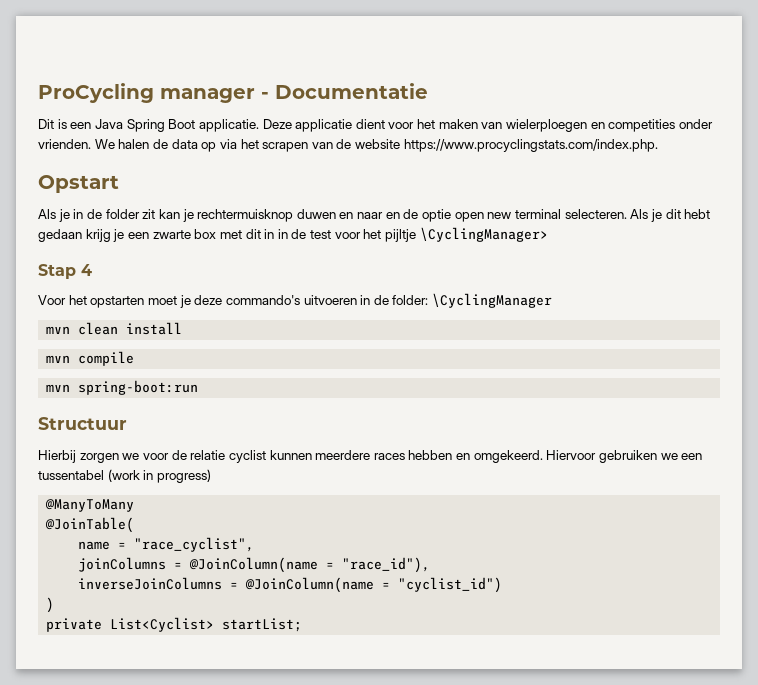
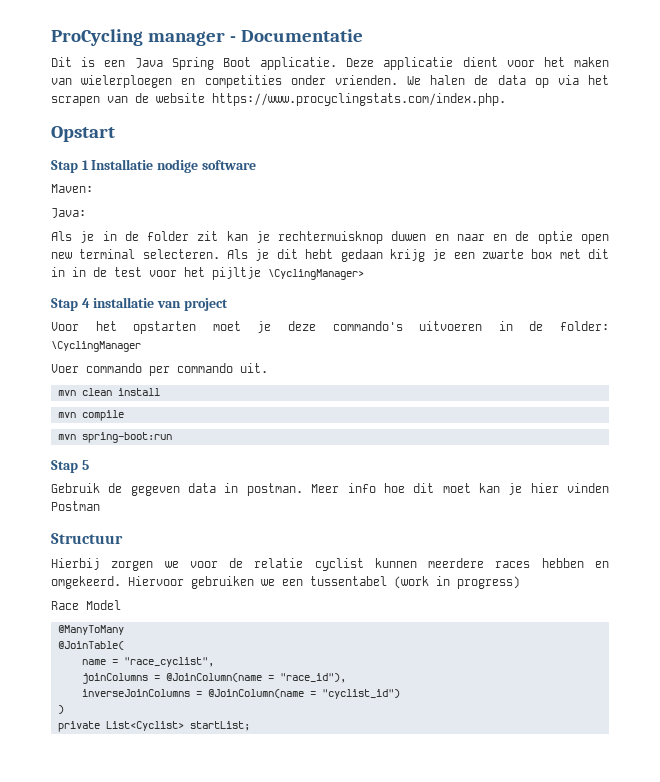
(119, 184) none -> [51,159,256,173] [51,184,93,193] [51,208,86,218] // Stap 1 Installatie nodige software // Maven: // Java:
(92, 270) none -> [93,297,228,311] installatie van project
(553, 300) none -> [51,363,268,376] // Voer commando per commando uit.
(199, 387) none -> [51,460,89,473] [51,483,609,496] [51,501,100,511] // Stap 5 // Gebruik de gegeven data in postman. Meer info hoe dit moet kan je hier vinden Postman
(211, 476) none -> [51,600,121,610] // Race Model

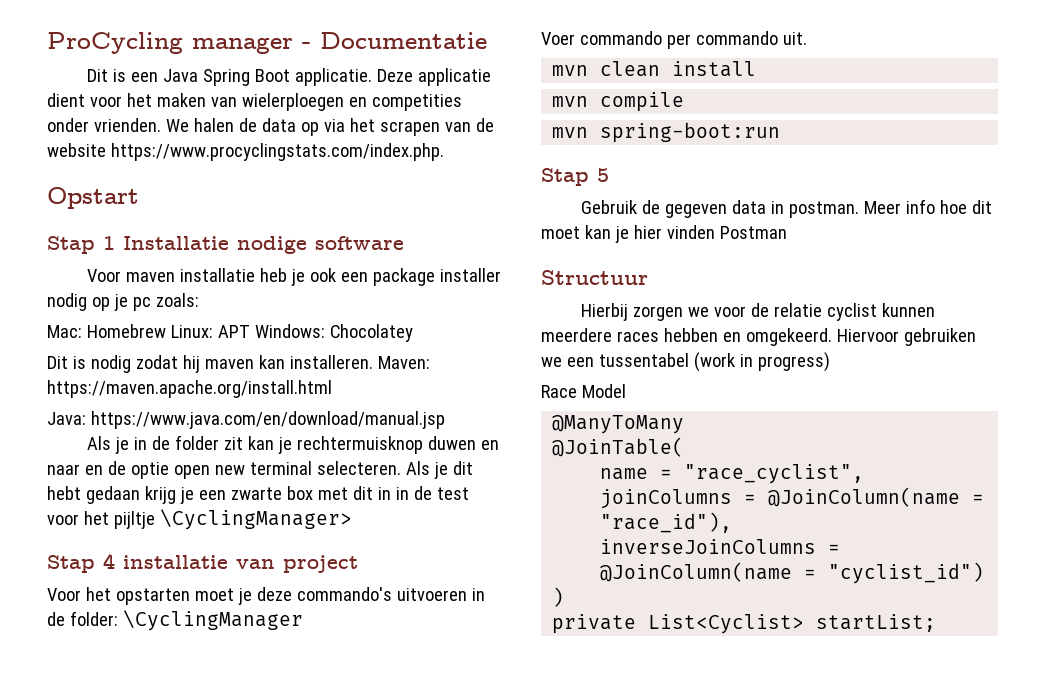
(256, 165) none -> [86,268,501,286] [47,293,199,311] [47,324,413,342] [47,355,373,373] Voor maven installatie heb je ook een package installer nodig op je pc zoals: // Mac: Homebrew Linux: APT Windows: Chocolatey // Dit is nodig zodat hij maven kan installeren.
(93, 188) none -> [47,380,332,398] https://maven.apache.org/install.html
(86, 213) none -> [90,411,445,429] https://www.java.com/en/download/manual.jsp

